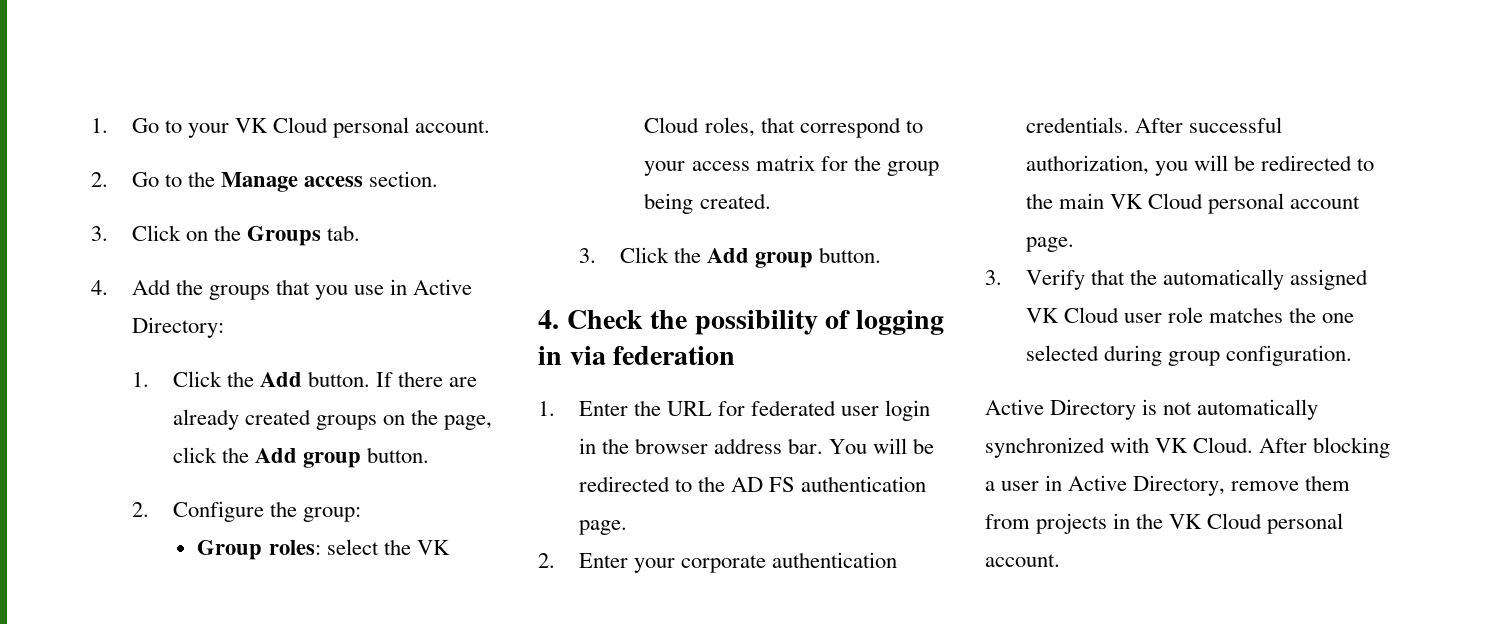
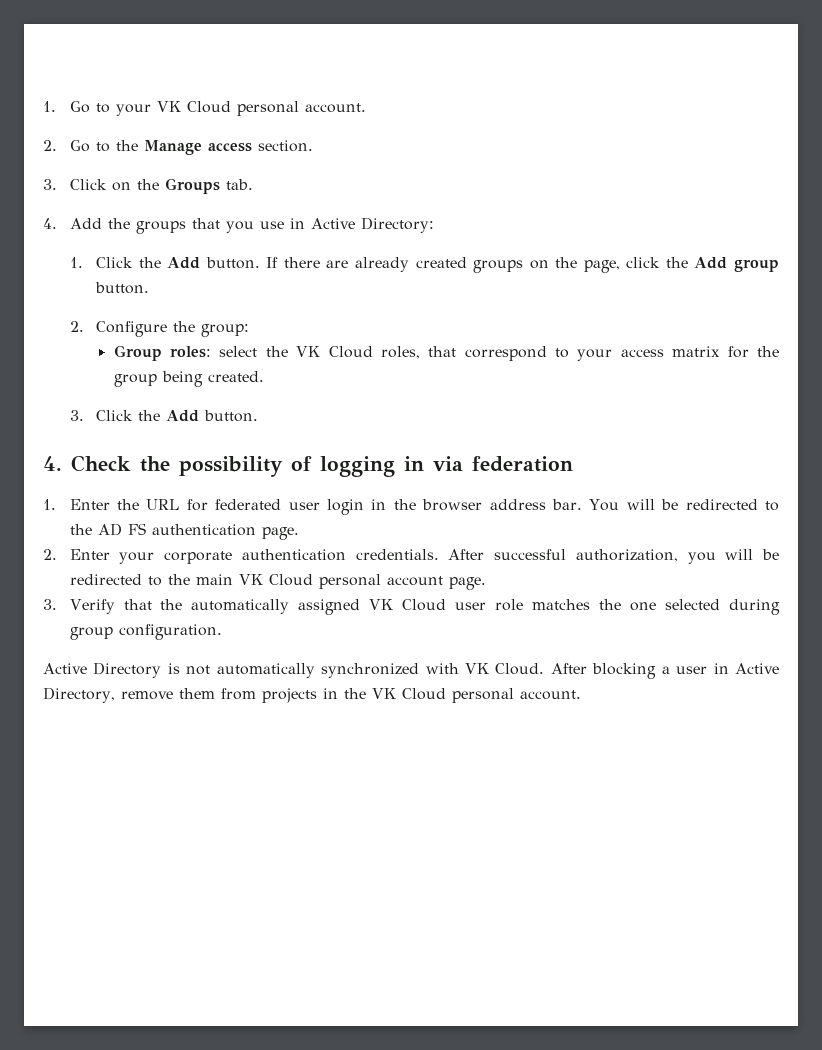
[754,252,813,268] group -> (200, 416) none

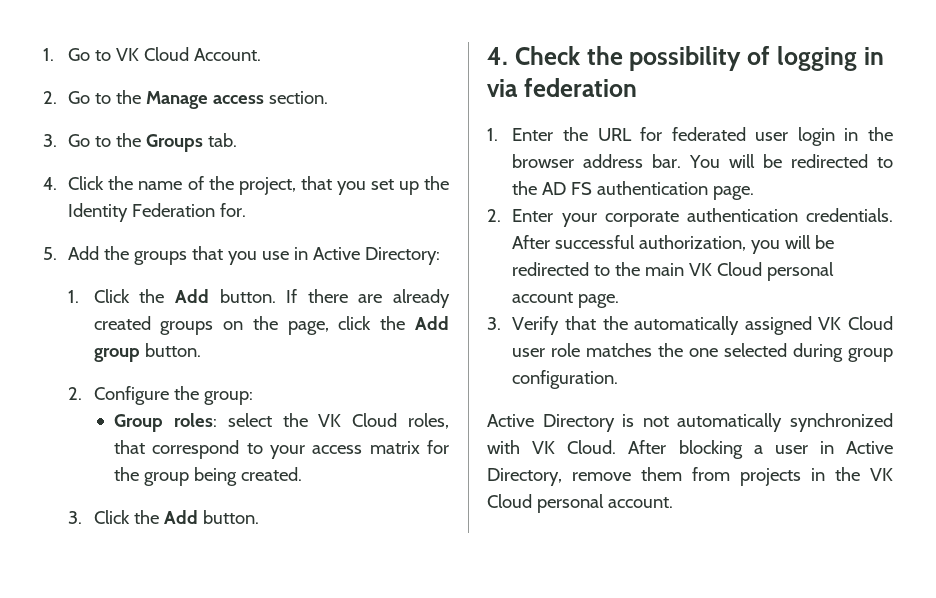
[115,101,366,116] your VK Cloud personal account. -> [116,47,262,61] VK Cloud Account.
[69,179,131,191] Click on -> [68,134,112,147] Go to
(57, 223) none -> [68,176,449,195] [68,203,247,222] [43,247,57,260] Click the name of the project, that you set up the Identity Federation for. // 5.

